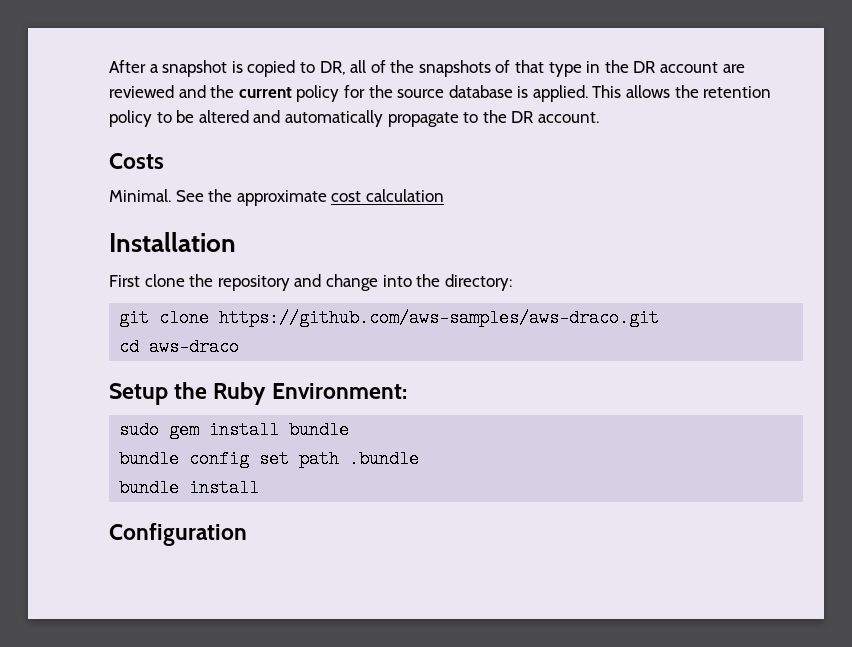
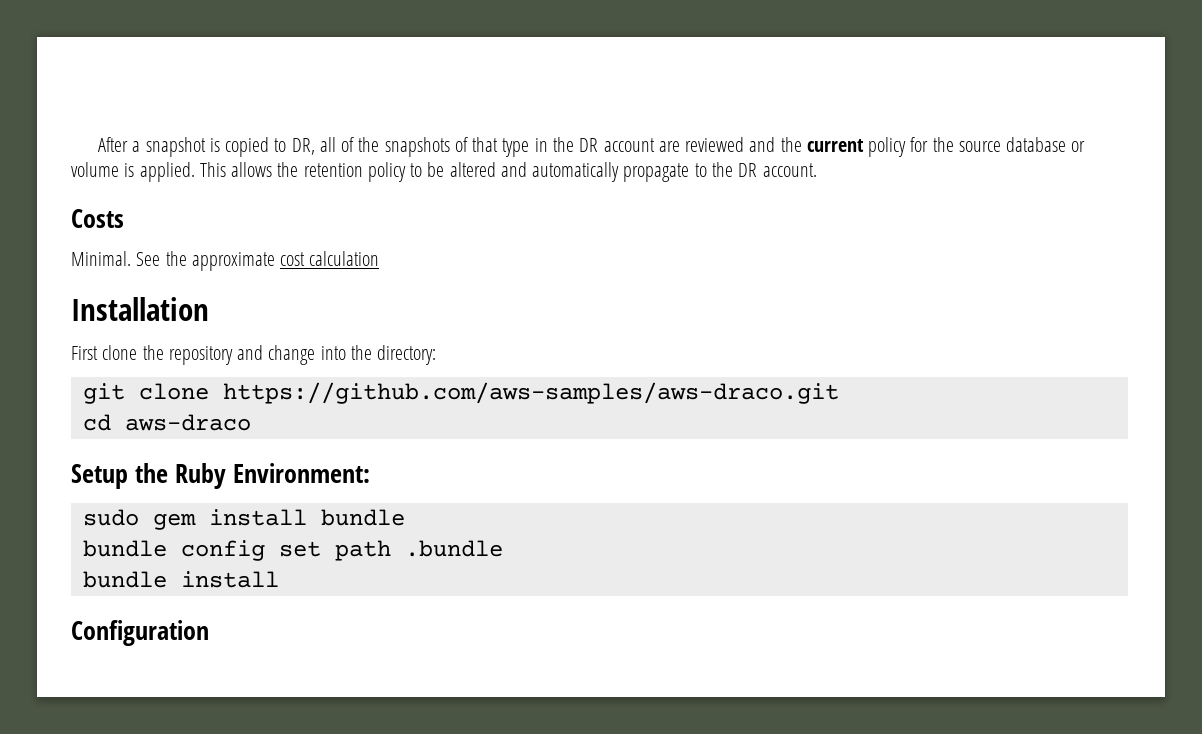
(513, 91) none -> [1071,141,1086,152] [71,162,119,177] or volume

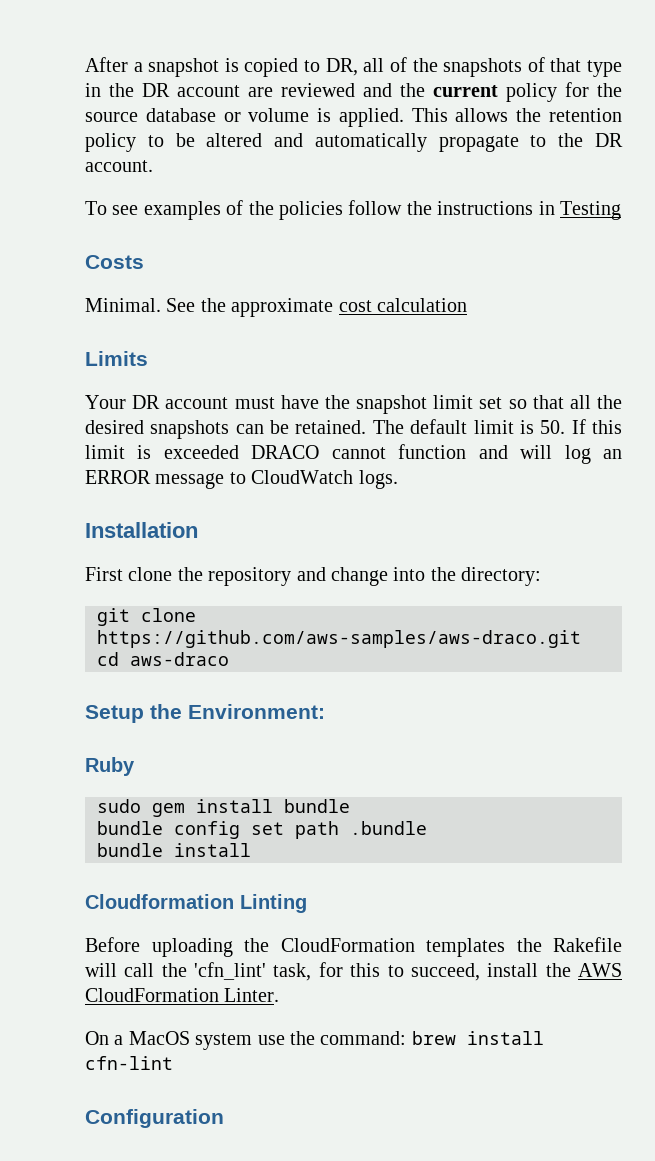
(817, 170) none -> [85,200,621,220] // To see examples of the policies follow the instructions in Testing
(380, 258) none -> [85,351,148,366] [85,395,623,414] [85,419,623,439] [85,444,622,464] [85,470,398,489] // Limits // Your DR account must have the snapshot limit set so that all the desired snapshots can be retained. The default limit is 50. If this limit is exceeded DRACO cannot function and will log an ERROR message to CloudWatch logs.
(169, 473) none -> [188,704,325,719] Environment: //
[233,463,371,483] Environment: -> (135, 766) none
(279, 579) none -> [85,894,307,913] [85,937,622,957] [85,962,623,981] [85,988,280,1002] [85,1031,544,1050] [85,1056,173,1070] // Cloudformation Linting // Before uploading the CloudFormation templates the Rakefile will call the 'cfn_lint' task, for this to succeed, install the AWS CloudFormation Linter. // On a MacOS system use the command: brew install cfn-lint

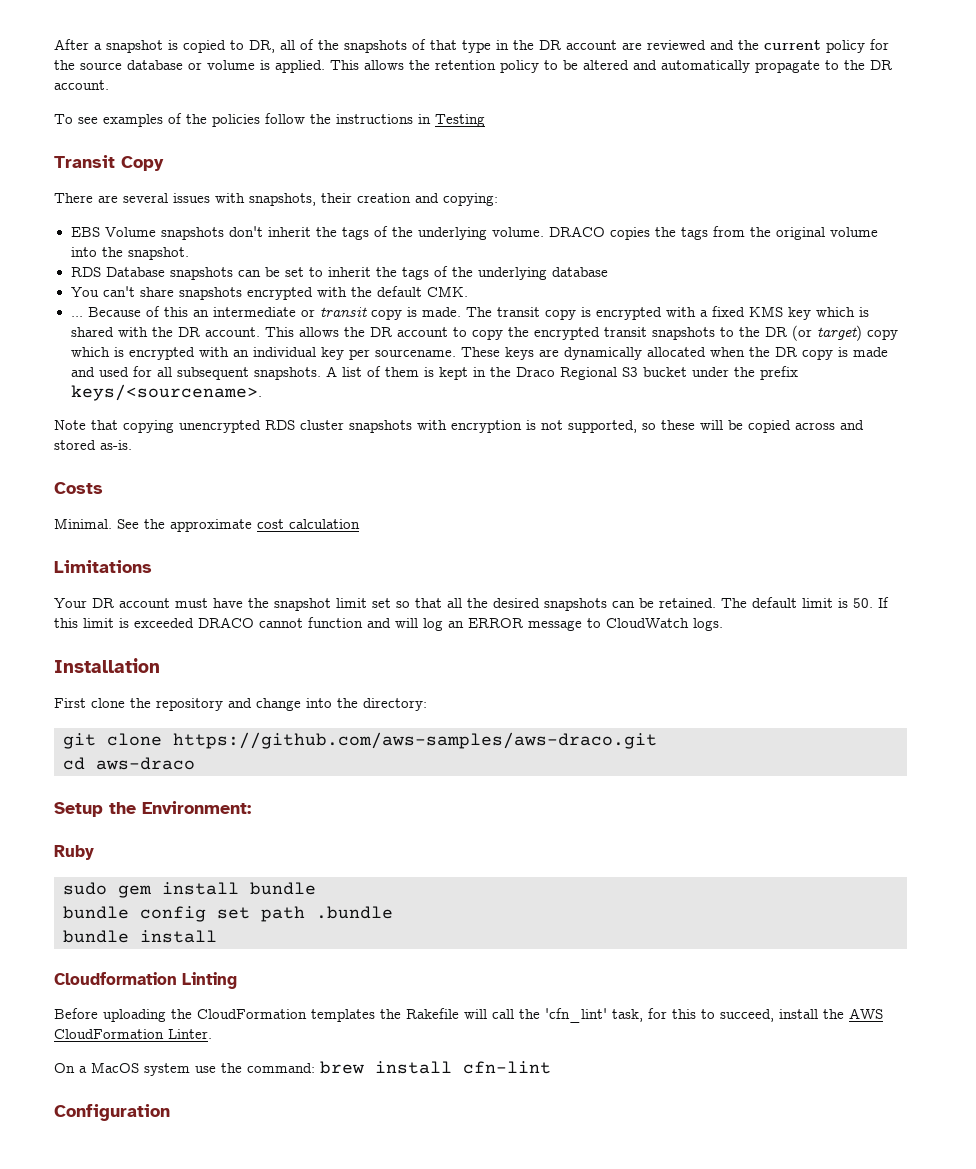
(621, 210) none -> [54,155,164,171] [54,193,498,206] [70,226,878,240] [70,247,189,260] [70,266,608,280] [70,286,468,300] [70,306,869,320] [70,325,898,341] [70,347,888,360] [70,366,798,380] [70,384,262,401] [54,420,864,433] [54,440,132,450] // Transit Copy // There are several issues with snapshots, their creation and copying: // EBS Volume snapshots don't inherit the tags of the underlying volume. DRACO copies the tags from the original volume into the snapshot. // RDS Database snapshots can be set to inherit the tags of the underlying database // You can't share snapshots encrypted with the default CMK. // ... Because of this an intermediate or transit copy is made. The transit copy is encrypted with a fixed KMS key which is shared with the DR account. This allows the DR account to copy the encrypted transit snapshots to the DR (or target) copy which is encrypted with an individual key per sourcename. These keys are dynamically allocated when the DR copy is made and used for all subsequent snapshots. A list of them is kept in the Draco Regional S3 bucket under the prefix keys/<sourcename>. // Note that copying unencrypted RDS cluster snapshots with encryption is not supported, so these will be copied across and stored as-is.
[85,351,148,366] Limits -> [54,560,152,573] Limitations

